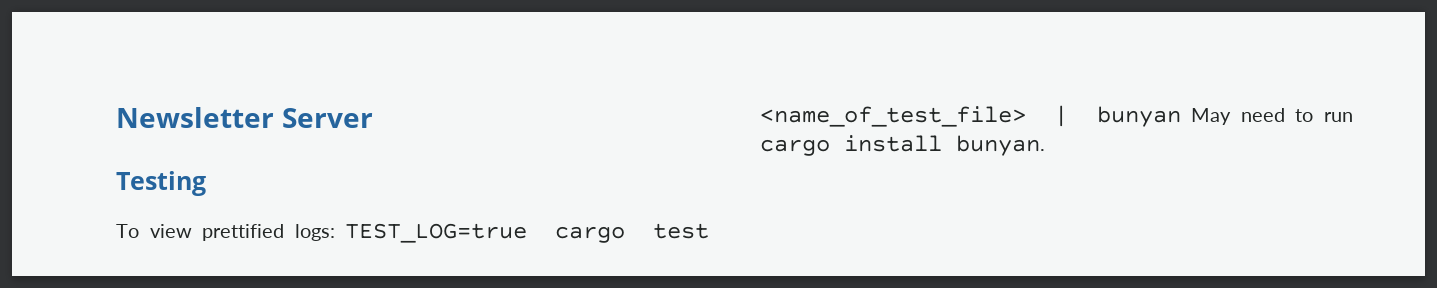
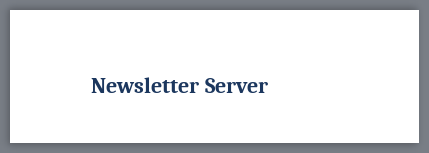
[116,171,206,196] [116,223,710,243] [760,105,1353,127] [760,135,1045,156] // Testing // To view prettified logs: TEST_LOG=true cargo test <name_of_test_file> | bunyan May need to run cargo install bunyan. -> (268, 85) none

